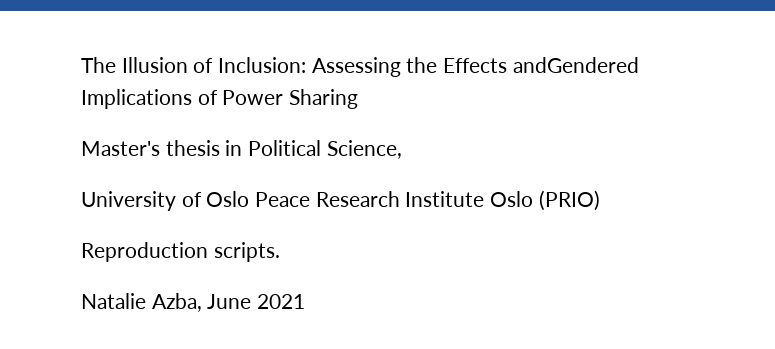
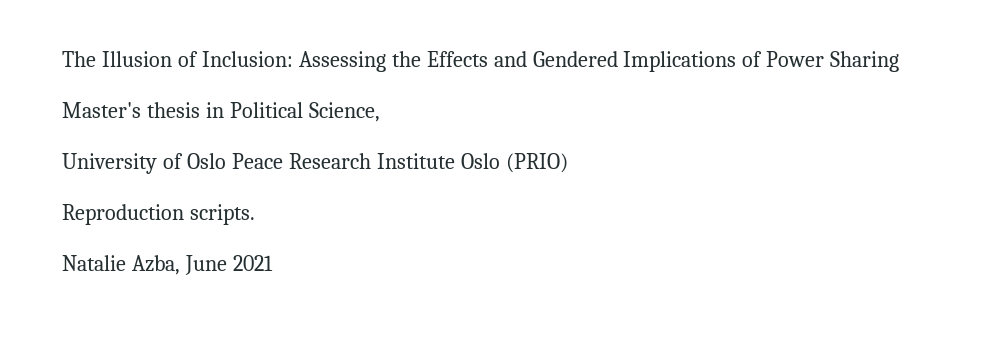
[512,57,639,73] andGendered -> [493,51,618,67] and Gendered

